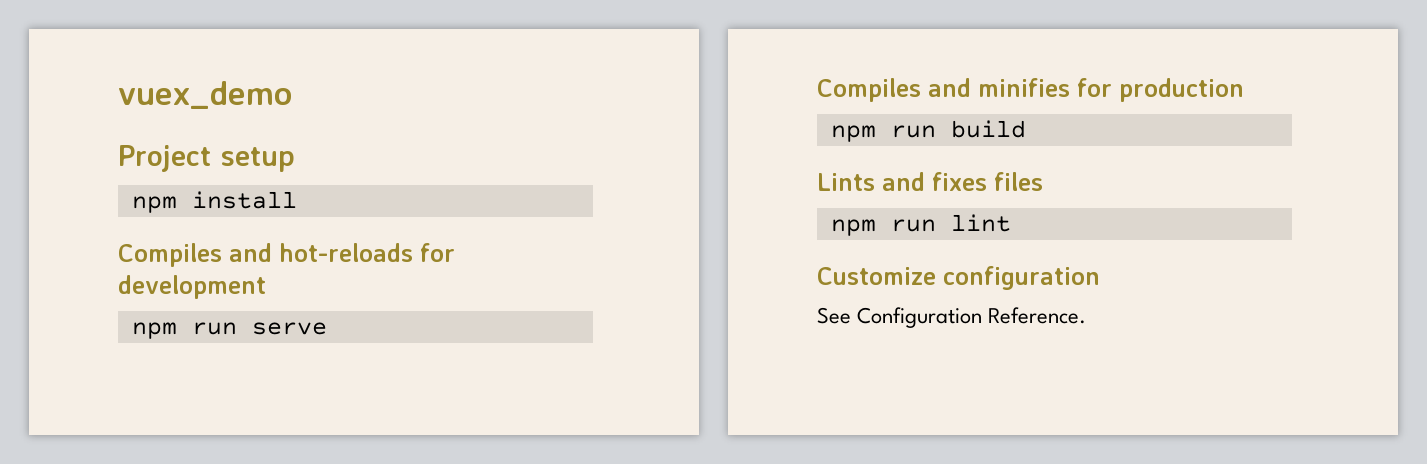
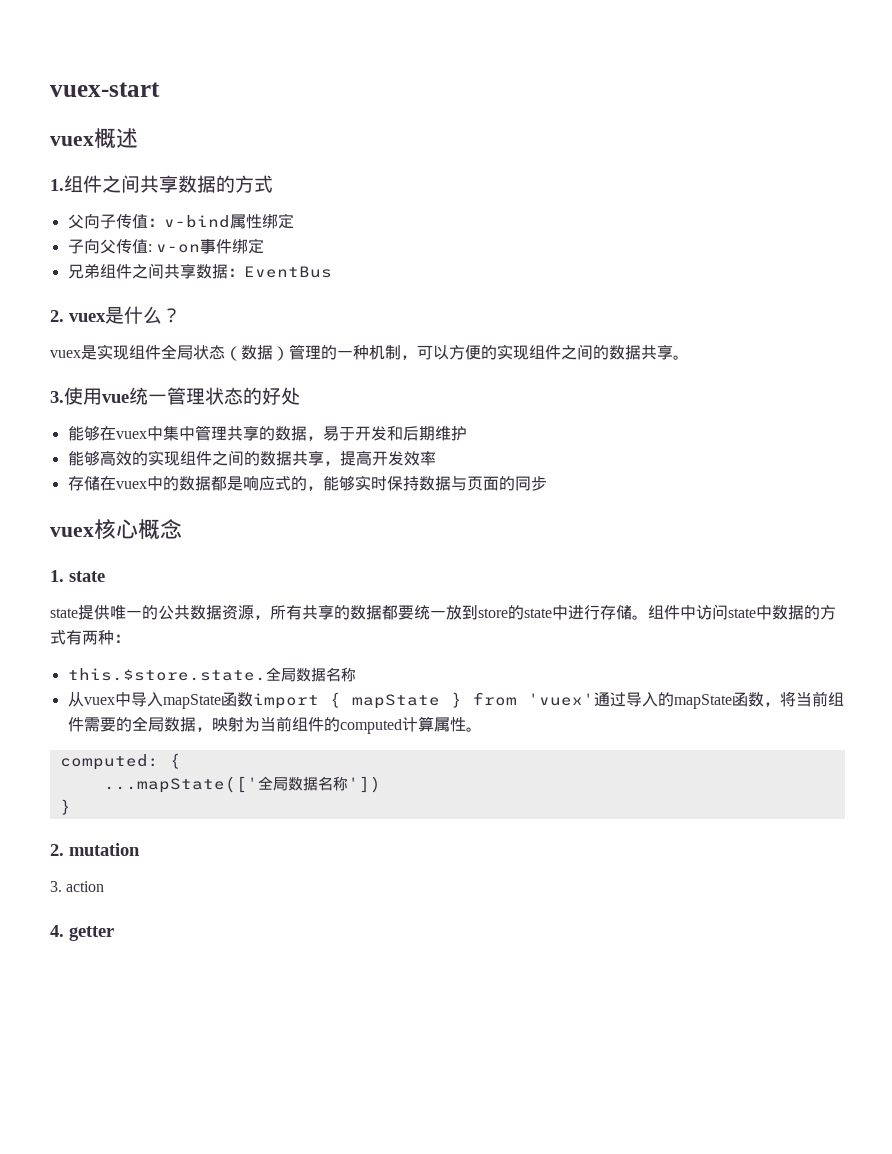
[118,81,293,109] [118,145,295,172] [131,191,297,213] [118,243,455,267] [118,275,266,299] [131,322,327,339] [817,78,1244,102] [830,120,1026,142] [817,172,1043,191] [830,214,1011,236] [817,266,1100,290] [817,307,1087,328] vuex_demo // Project setup // npm install // Compiles and hot-reloads for development // npm run serve // Compiles and minifies for production // npm run build // Lints and fixes files // npm run lint // Customize configuration // See Configuration Reference. -> [50,82,160,97] [50,128,138,148] [50,175,273,193] [67,213,294,229] [67,238,264,254] [67,263,332,279] [50,306,181,324] [50,344,689,361] [50,387,300,405] [67,425,467,441] [67,450,436,466] [67,475,547,491] [50,519,182,539] [50,570,105,582] [50,604,836,620] [50,630,130,645] [67,667,356,682] [67,691,844,709] [67,716,482,734] [59,753,181,770] [103,776,381,793] [59,799,71,815] [50,843,140,856] [50,881,105,892] [50,925,114,941] vuex-start // vuex概述 // 1.组件之间共享数据的方式 // 父向子传值：v-bind属性绑定 // 子向父传值: v-on事件绑定 // 兄弟组件之间共享数据：EventBus // 2. vuex是什么？ // vuex是实现组件全局状态（数据）管理的一种机制，可以方便的实现组件之间的数据共享。 // 3.使用vue统一管理状态的好处 // 能够在vuex中集中管理共享的数据，易于开发和后期维护 // 能够高效的实现组件之间的数据共享，提高开发效率 // 存储在vuex中的数据都是响应式的，能够实时保持数据与页面的同步 // vuex核心概念 // 1. state // state提供唯一的公共数据资源，所有共享的数据都要统一放到store的state中进行存储。组件中访问state中数据的方式有两种： // this.$store.state.全局数据名称 // 从vuex中导入mapState函数import { mapState } from 'vuex'通过导入的mapState函数，将当前组件需要的全局数据，映射为当前组件的computed计算属性。 // computed: { // ...mapState(['全局数据名称']) // } // 2. mutation // 3. action // 4. getter

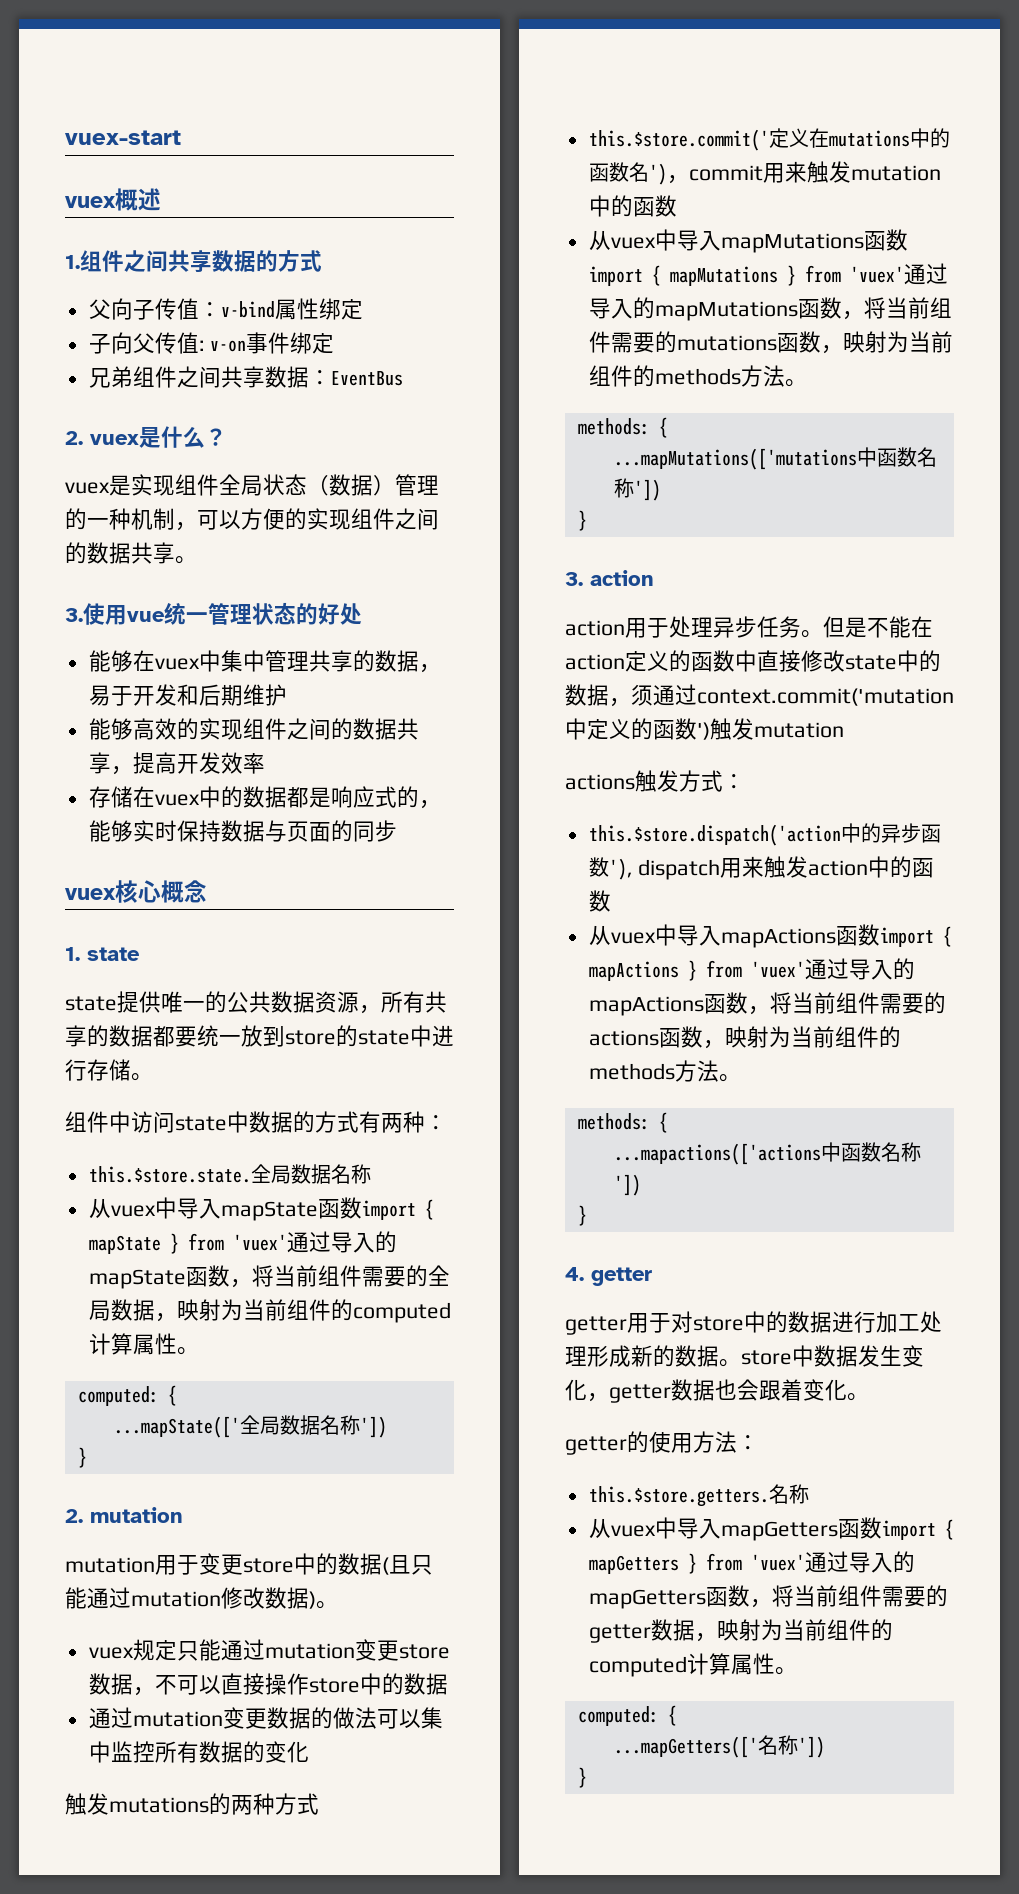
(648, 617) none -> (153, 1077) //
[50,881,105,892] [50,925,114,941] 3. action // 4. getter -> [65,1553,433,1575] [65,1587,338,1609] [88,1639,450,1661] [88,1673,448,1696] [88,1707,443,1729] [88,1741,309,1763] [65,1793,319,1815] [588,128,950,151] [588,161,941,185] [588,195,677,217] [588,229,908,253] [588,263,948,286] [588,297,952,321] [588,331,953,354] [588,365,807,387] [577,417,668,438] [613,447,937,470] [613,478,661,501] [577,510,587,531] [565,570,654,586] [565,616,933,638] [565,650,941,672] [565,684,954,707] [565,718,844,740] [565,770,745,792] [588,823,941,846] [588,856,935,880] [588,890,611,912] [588,924,952,948] [588,958,915,981] [588,992,946,1016] [588,1026,901,1049] [588,1060,741,1082] [577,1112,668,1133] [613,1142,921,1165] [613,1174,641,1196] [577,1205,587,1226] [565,1267,652,1286] [565,1311,942,1335] [565,1345,924,1367] [565,1379,869,1403] [565,1431,759,1455] [588,1484,809,1507] [588,1517,954,1541] [588,1551,915,1574] [588,1585,948,1609] [588,1619,893,1643] [588,1653,797,1677] [577,1705,677,1726] [613,1735,825,1758] [577,1767,587,1788] mutation用于变更store中的数据(且只能通过mutation修改数据)。 // vuex规定只能通过mutation变更store数据，不可以直接操作store中的数据 // 通过mutation变更数据的做法可以集中监控所有数据的变化 // 触发mutations的两种方式 // this.$store.commit('定义在mutations中的函数名')，commit用来触发mutation中的函数 // 从vuex中导入mapMutations函数import { mapMutations } from 'vuex'通过导入的mapMutations函数，将当前组件需要的mutations函数，映射为当前组件的methods方法。 // methods: { // ...mapMutations(['mutations中函数名称']) // } // 3. action // action用于处理异步任务。但是不能在action定义的函数中直接修改state中的数据，须通过context.commit('mutation中定义的函数')触发mutation // actions触发方式： // this.$store.dispatch('action中的异步函数'), dispatch用来触发action中的函数 // 从vuex中导入mapActions函数import { mapActions } from 'vuex'通过导入的mapActions函数，将当前组件需要的actions函数，映射为当前组件的methods方法。 // methods: { // ...mapactions(['actions中函数名称']) // } // 4. getter // getter用于对store中的数据进行加工处理形成新的数据。store中数据发生变化，getter数据也会跟着变化。 // getter的使用方法： // this.$store.getters.名称 // 从vuex中导入mapGetters函数import { mapGetters } from 'vuex'通过导入的mapGetters函数，将当前组件需要的getter数据，映射为当前组件的computed计算属性。 // computed: { // ...mapGetters(['名称']) // }

